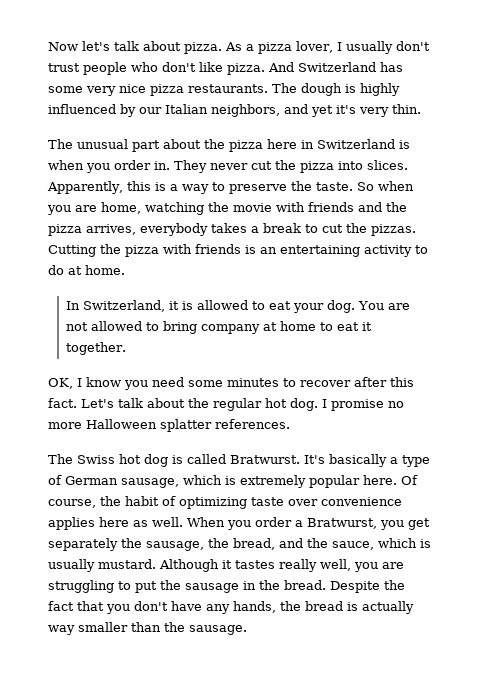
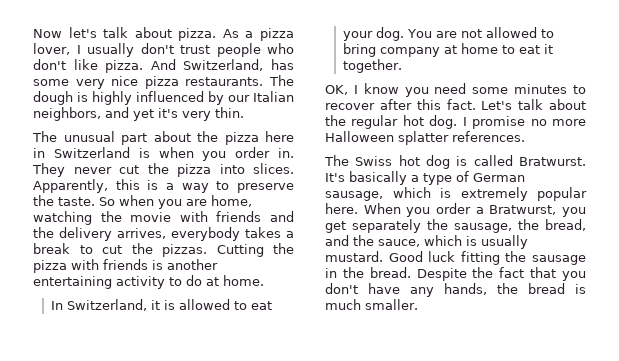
[298,62,376,72] Switzerland -> [183,59,264,71] Switzerland,
[48,224,82,236] pizza -> [59,227,112,241] delivery
[260,247,277,254] an -> [167,259,218,270] another
[401,475,418,485] [48,496,402,509] [48,517,183,530] Of course, the habit of optimizing taste over convenience applies here as well. -> (358, 208) none
[159,559,404,572] [48,580,157,593] Although it tastes really well, you are struggling to put -> [388,251,500,265] Good luck fitting
[362,601,414,614] [48,622,247,635] actually way smaller than the sausage. -> [325,299,418,310] much smaller.

